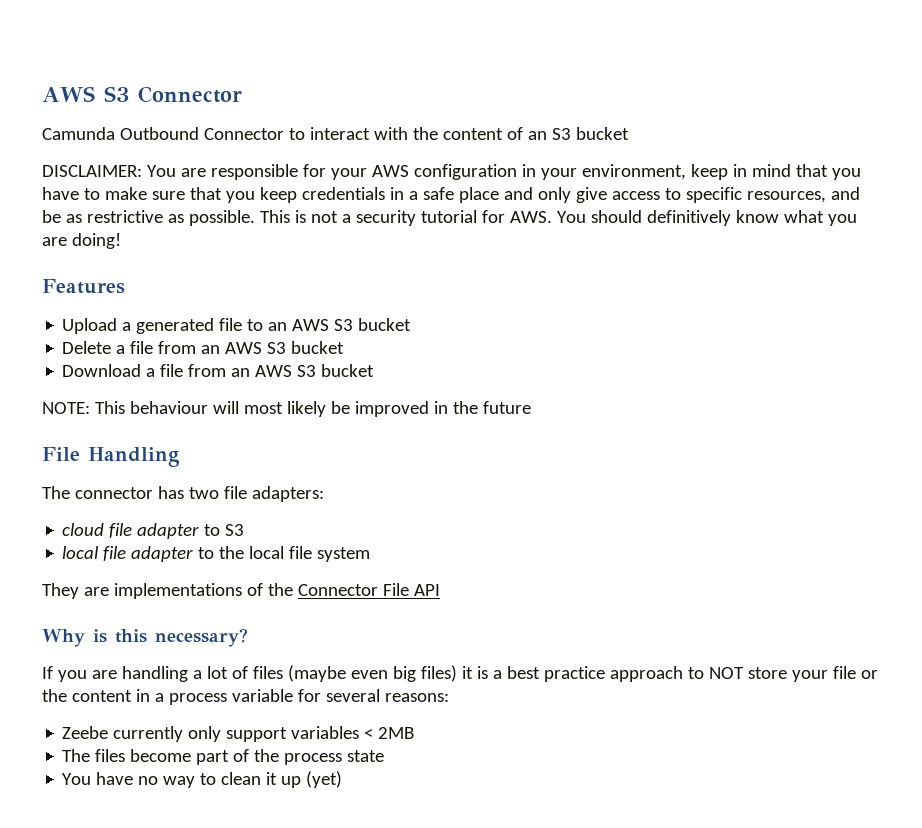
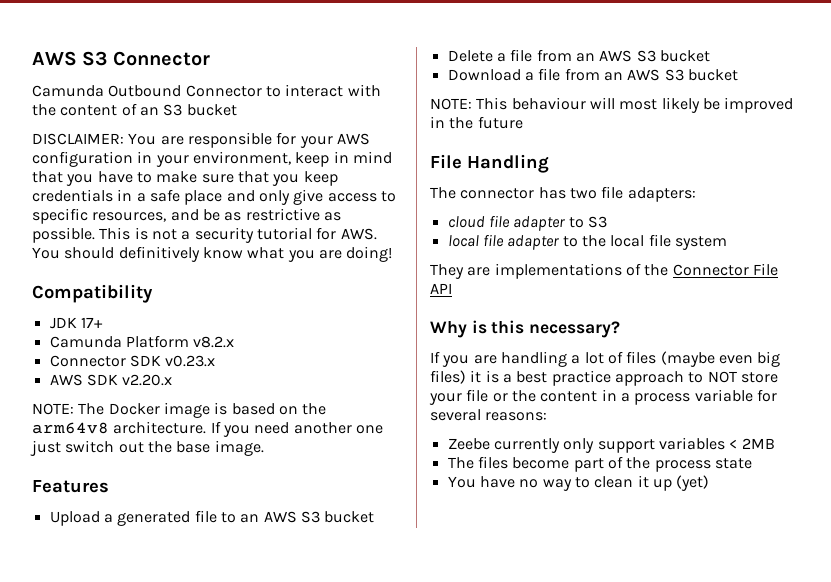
(121, 241) none -> [32,284,153,303] [49,317,103,329] [49,335,235,348] [49,355,216,367] [49,374,173,386] [32,402,327,418] [32,421,383,437] [30,440,264,456] // Compatibility // JDK 17+ // Camunda Platform v8.2.x // Connector SDK v0.23.x // AWS SDK v2.20.x // NOTE: The Docker image is based on the arm64v8 architecture. If you need another one just switch out the base image.

